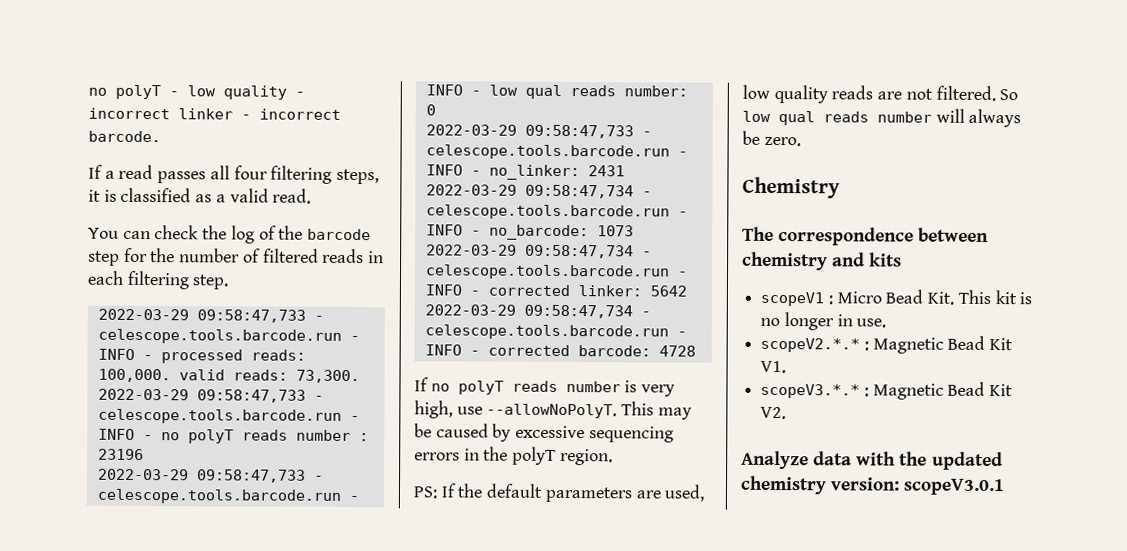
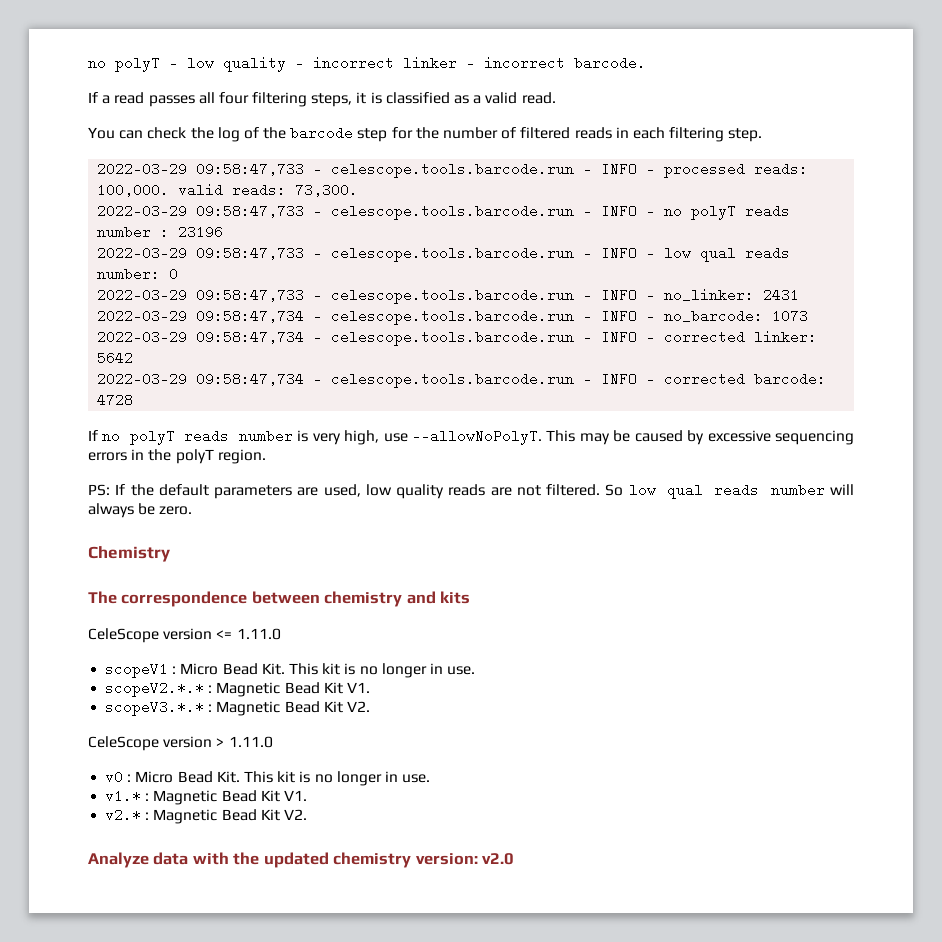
(903, 259) none -> [88,628,281,643] // CeleScope version <= 1.11.0
(787, 413) none -> [88,736,273,751] [105,770,431,786] [105,789,307,805] [105,808,307,824] // CeleScope version > 1.11.0 // v0 : Micro Bead Kit. This kit is no longer in use. // v1.* : Magnetic Bead Kit V1. // v2.* : Magnetic Bead Kit V2.
[903,478,1006,496] scopeV3.0.1 -> [482,853,515,865] v2.0

